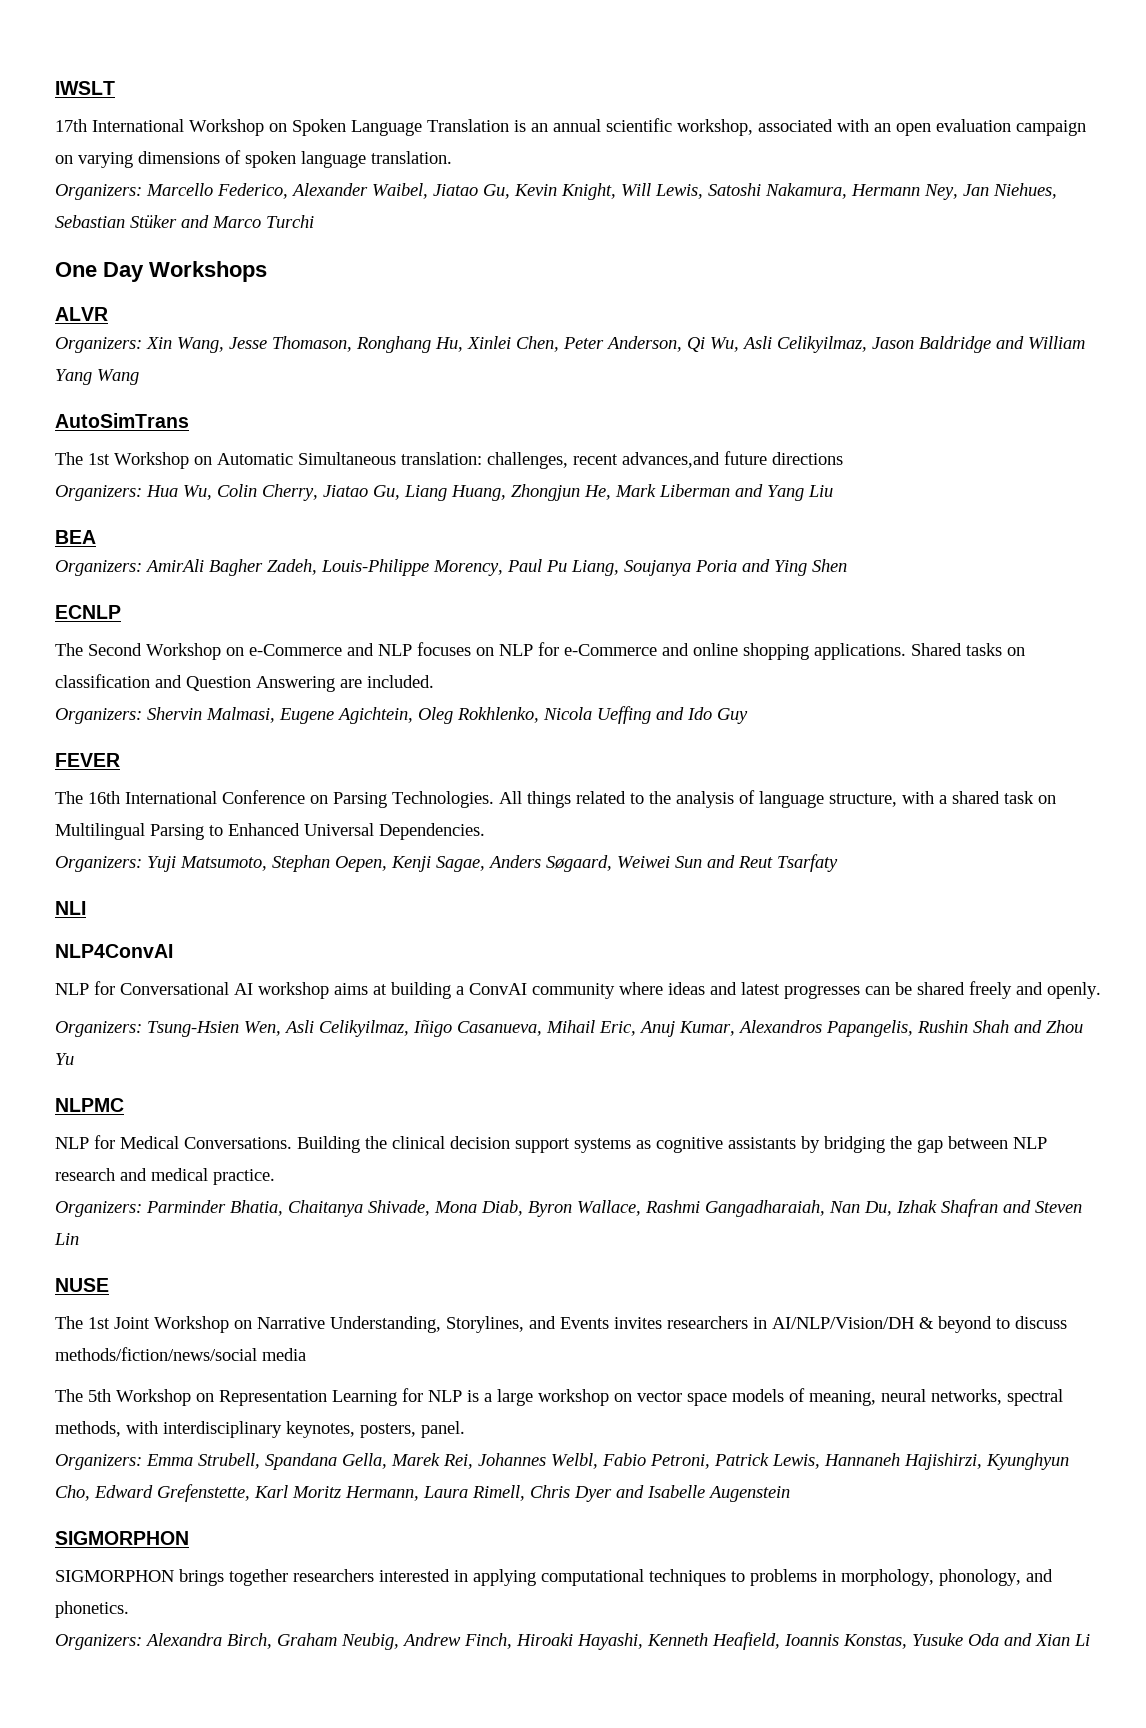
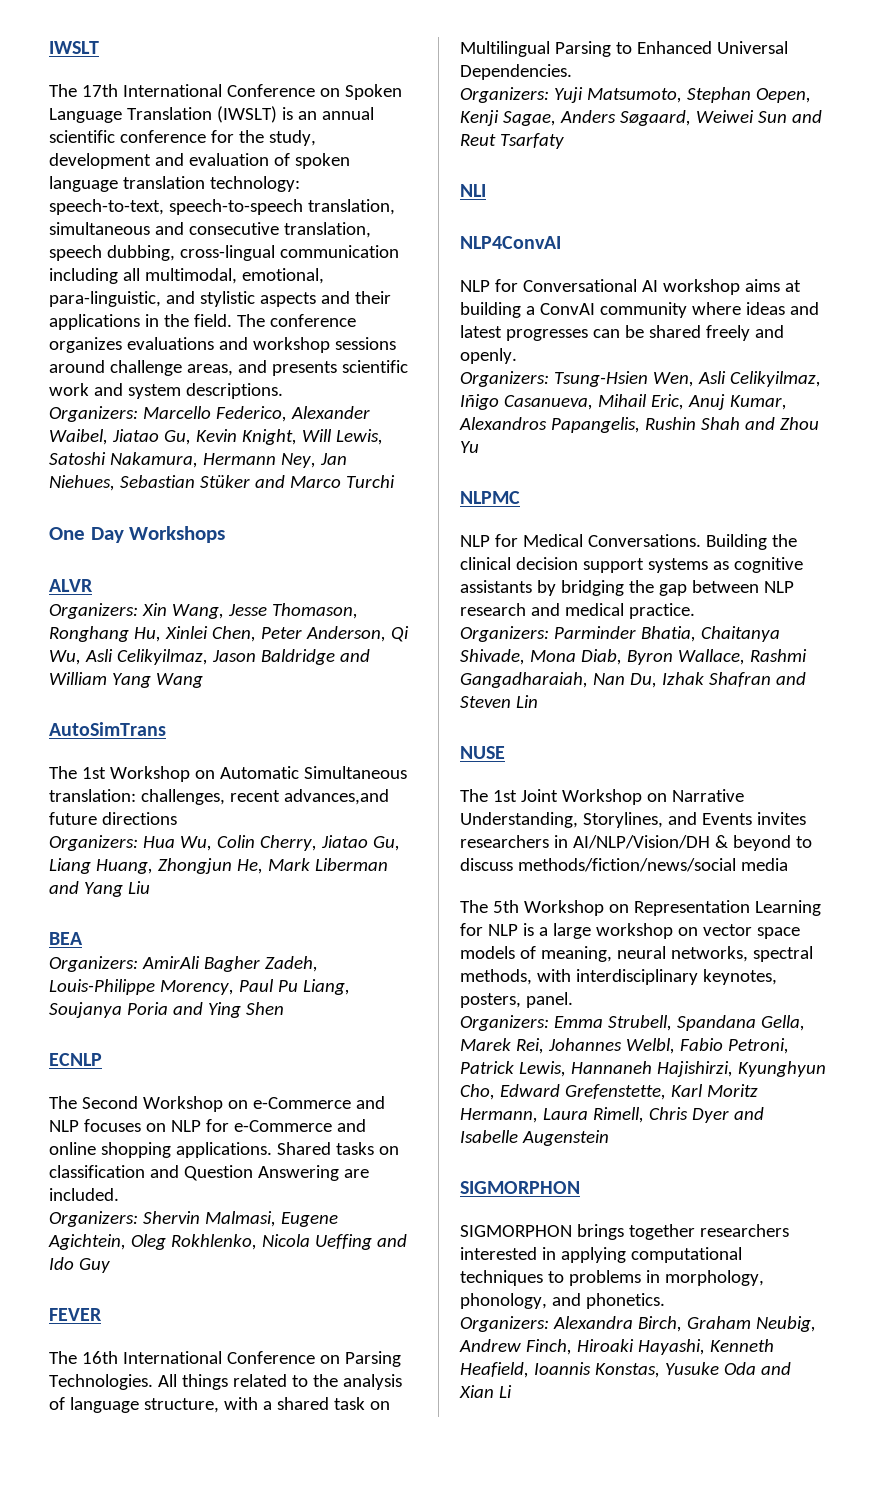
(115, 88) none -> [49,84,77,97] The
[189,119,264,136] Workshop -> [226,84,315,97] Conference
(509, 125) none -> [216,106,277,123] (IWSLT)
[677,119,1086,136] [55,150,452,168] workshop, associated with an open evaluation campaign on varying dimensions of spoken language translation. -> [119,130,316,146] [49,153,350,169] [49,176,300,192] [49,199,395,215] [49,222,371,238] [49,245,399,261] [49,268,324,284] [49,291,391,307] [49,314,356,330] [49,337,396,353] [49,360,408,376] [49,383,283,399] conference for the study, development and evaluation of spoken language translation technology: speech-to-text, speech-to-speech translation, simultaneous and consecutive translation, speech dubbing, cross-lingual communication including all multimodal, emotional, para-linguistic, and stylistic aspects and their applications in the field. The conference organizes evaluations and workshop sessions around challenge areas, and presents scientific work and system descriptions.

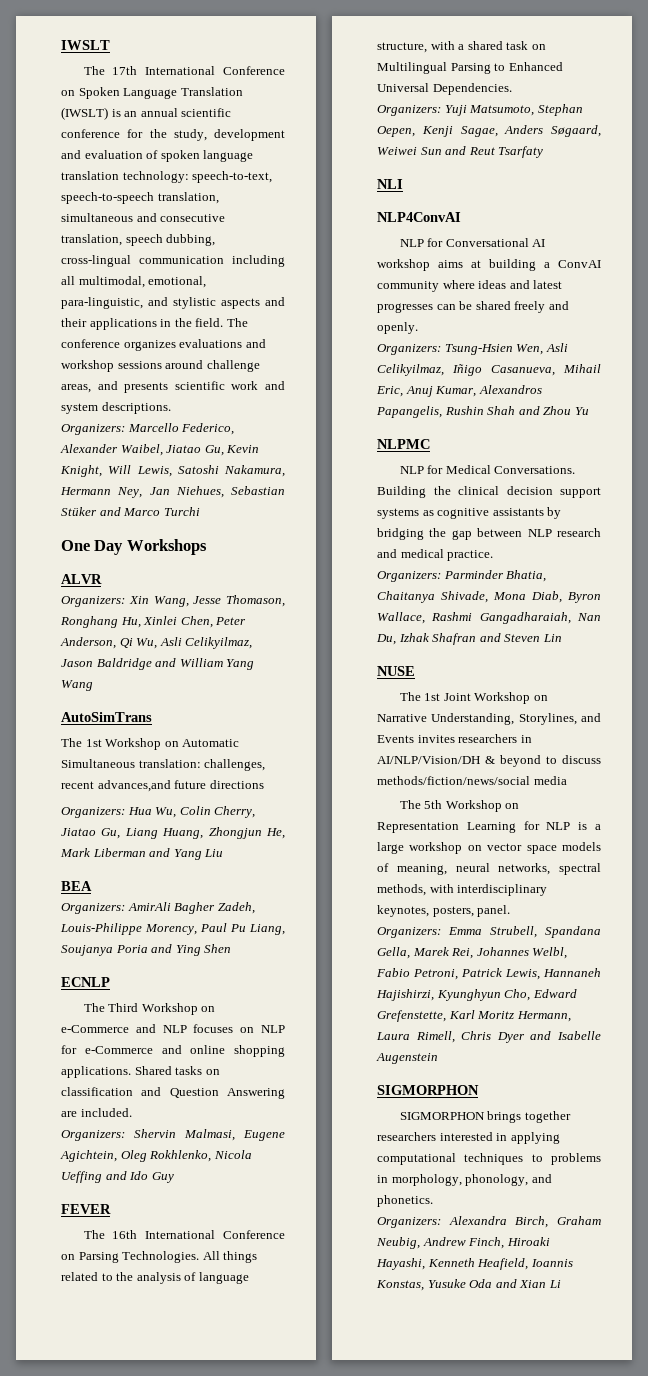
[81,1096,138,1109] Second -> [108,1003,139,1012] Third

